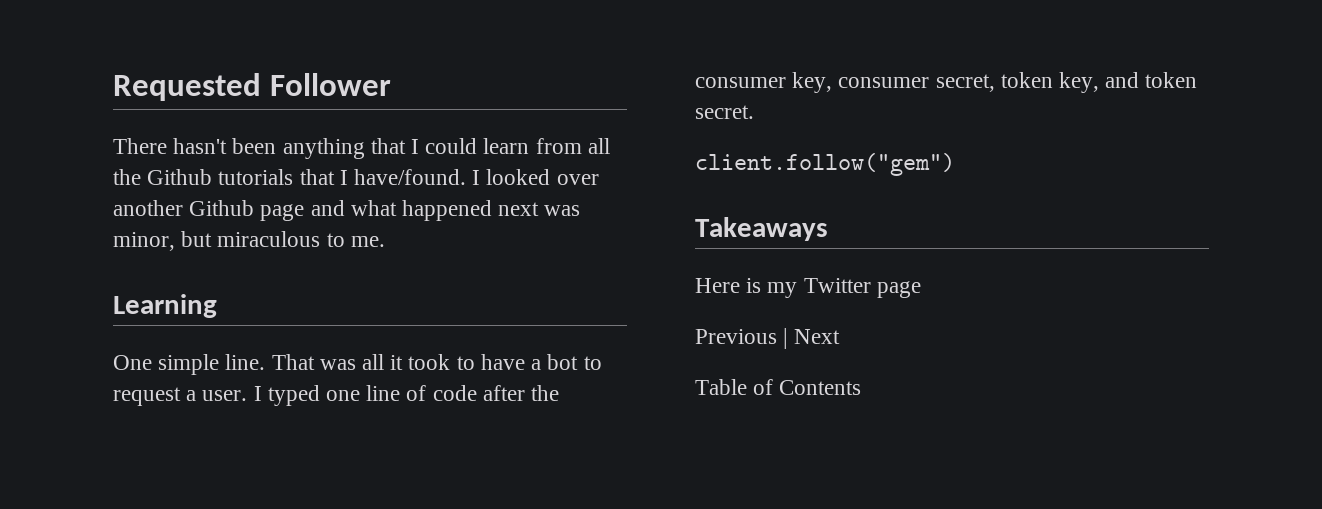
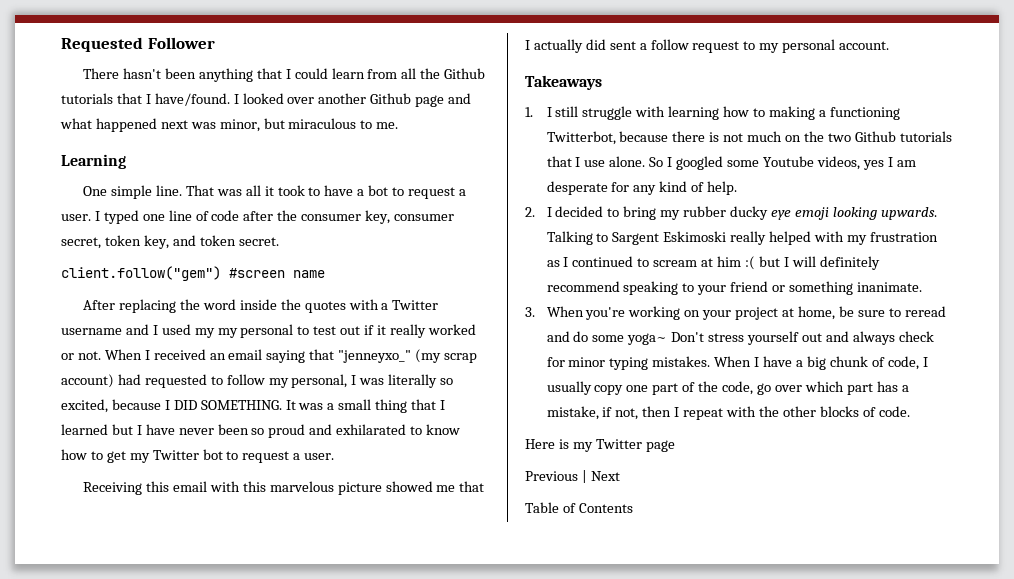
[695,217,828,241] // Takeaways -> [229,268,325,278] [83,299,439,313] [61,324,476,338] [61,349,478,363] [61,374,454,388] [61,399,446,413] [61,424,461,438] [61,449,335,463] [83,481,485,495] [525,39,890,53] [525,75,602,90] [525,106,900,120] [546,131,952,145] [546,156,916,170] [546,181,738,195] [525,206,937,220] [546,231,938,245] [546,256,880,270] [546,281,922,295] [525,306,946,320] [546,331,934,345] [546,356,928,370] [546,381,909,395] [546,406,910,420] #screen name // After replacing the word inside the quotes with a Twitter username and I used my my personal to test out if it really worked or not. When I received an email saying that "jenneyxo_" (my scrap account) had requested to follow my personal, I was literally so excited, because I DID SOMETHING. It was a small thing that I learned but I have never been so proud and exhilarated to know how to get my Twitter bot to request a user. // Receiving this email with this marvelous picture showed me that I actually did sent a follow request to my personal account. // Takeaways // 1. I still struggle with learning how to making a functioning Twitterbot, because there is not much on the two Github tutorials that I use alone. So I googled some Youtube videos, yes I am desperate for any kind of help. // 2. I decided to bring my rubber ducky eye emoji looking upwards. Talking to Sargent Eskimoski really helped with my frustration as I continued to scream at him :( but I will definitely recommend speaking to your friend or something inanimate. // 3. When you're working on your project at home, be sure to reread and do some yoga~ Don't stress yourself out and always check for minor typing mistakes. When I have a big chunk of code, I usually copy one part of the code, go over which part has a mistake, if not, then I repeat with the other blocks of code.

